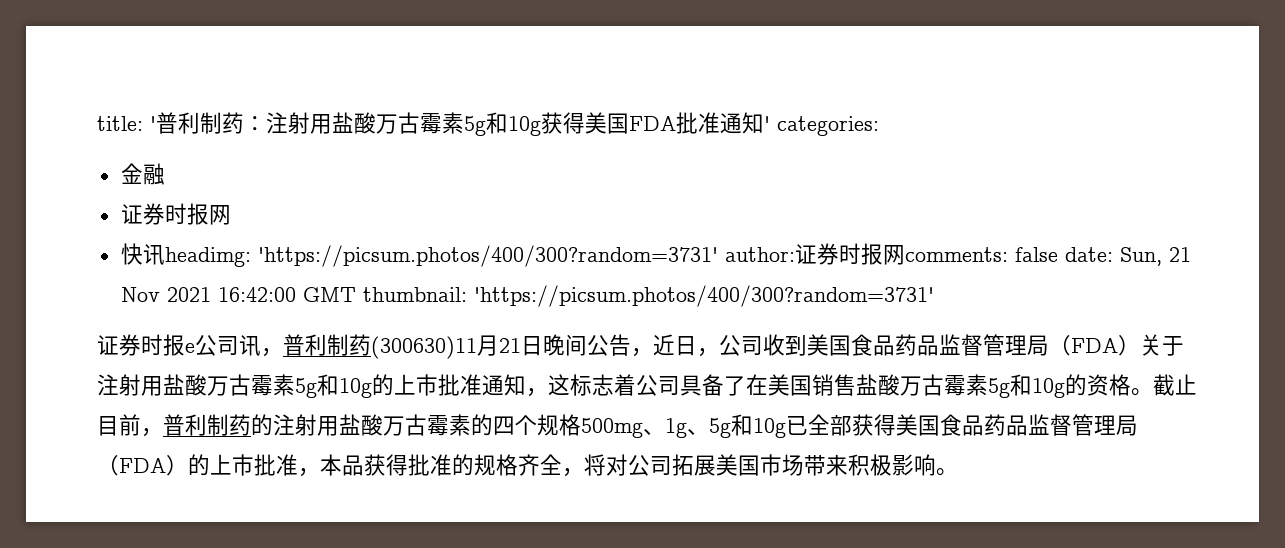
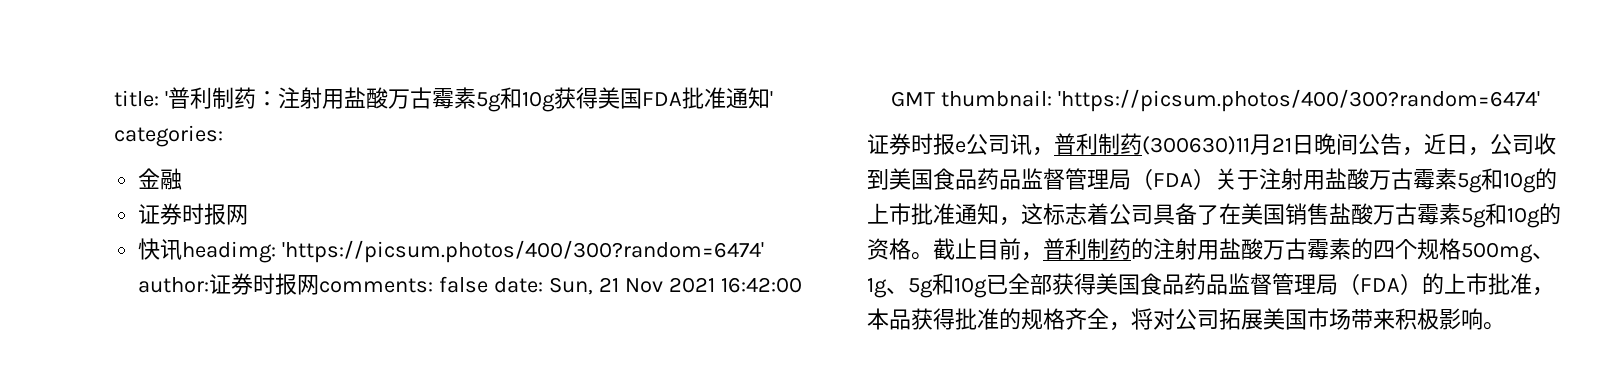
[257,245,718,267] 'https://picsum.photos/400/300?random=3731' -> [282,240,765,263] 'https://picsum.photos/400/300?random=6474'
[473,285,934,307] 'https://picsum.photos/400/300?random=3731' -> [1058,89,1541,112] 'https://picsum.photos/400/300?random=6474'

